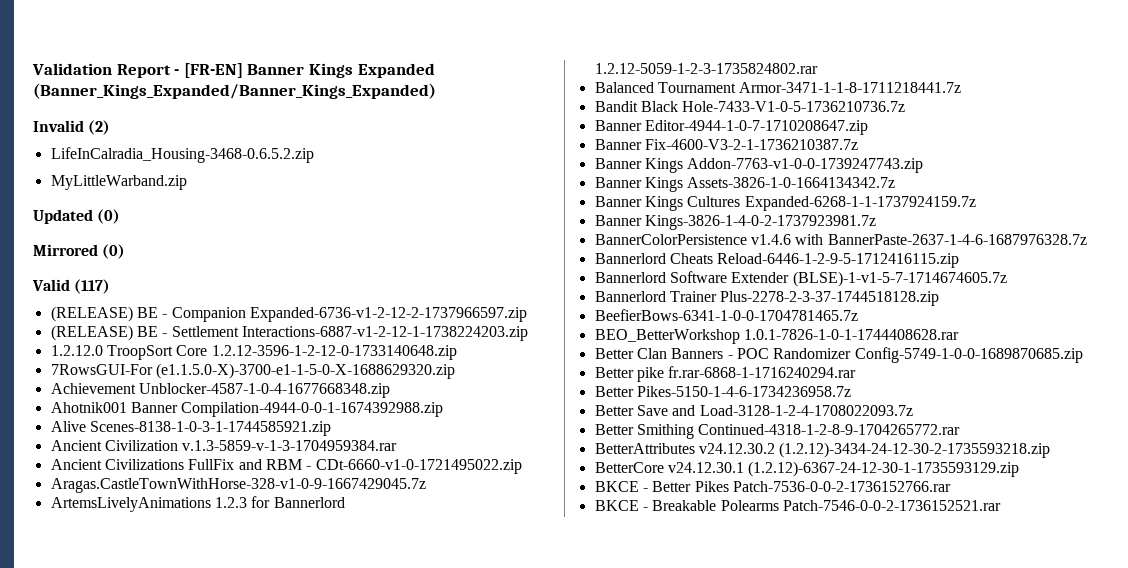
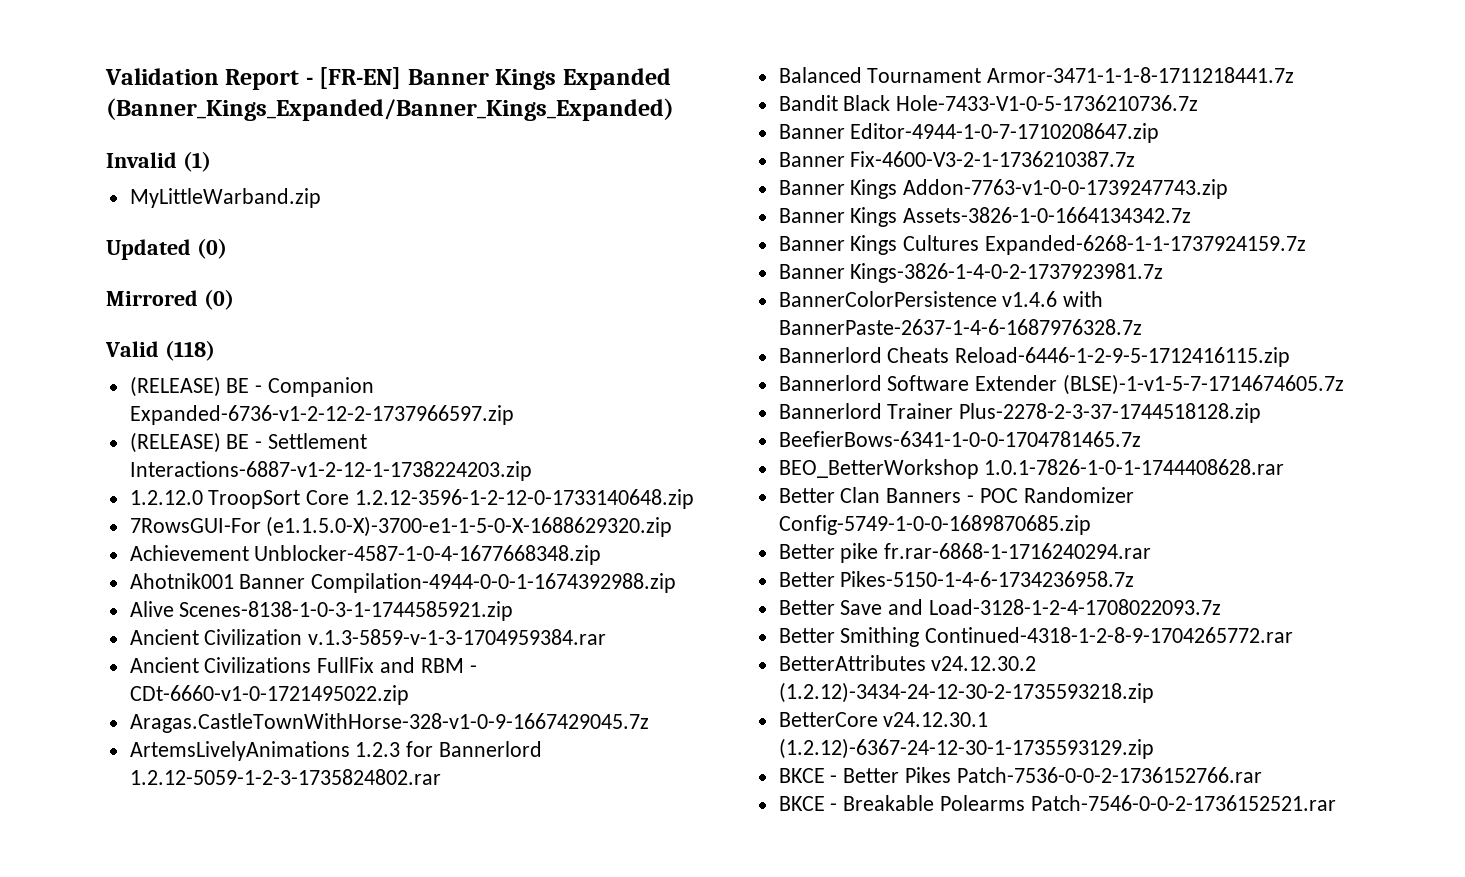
[88,120,111,135] [50,147,314,163] (2) // LifeInCalradia_Housing-3468-0.6.5.2.zip -> [182,151,211,172] (1)
[74,279,111,294] (117) -> [164,340,215,361] (118)

